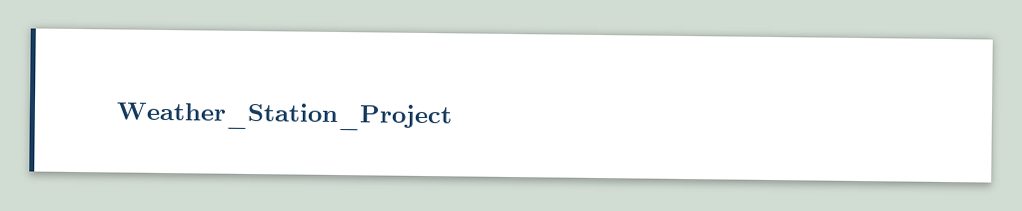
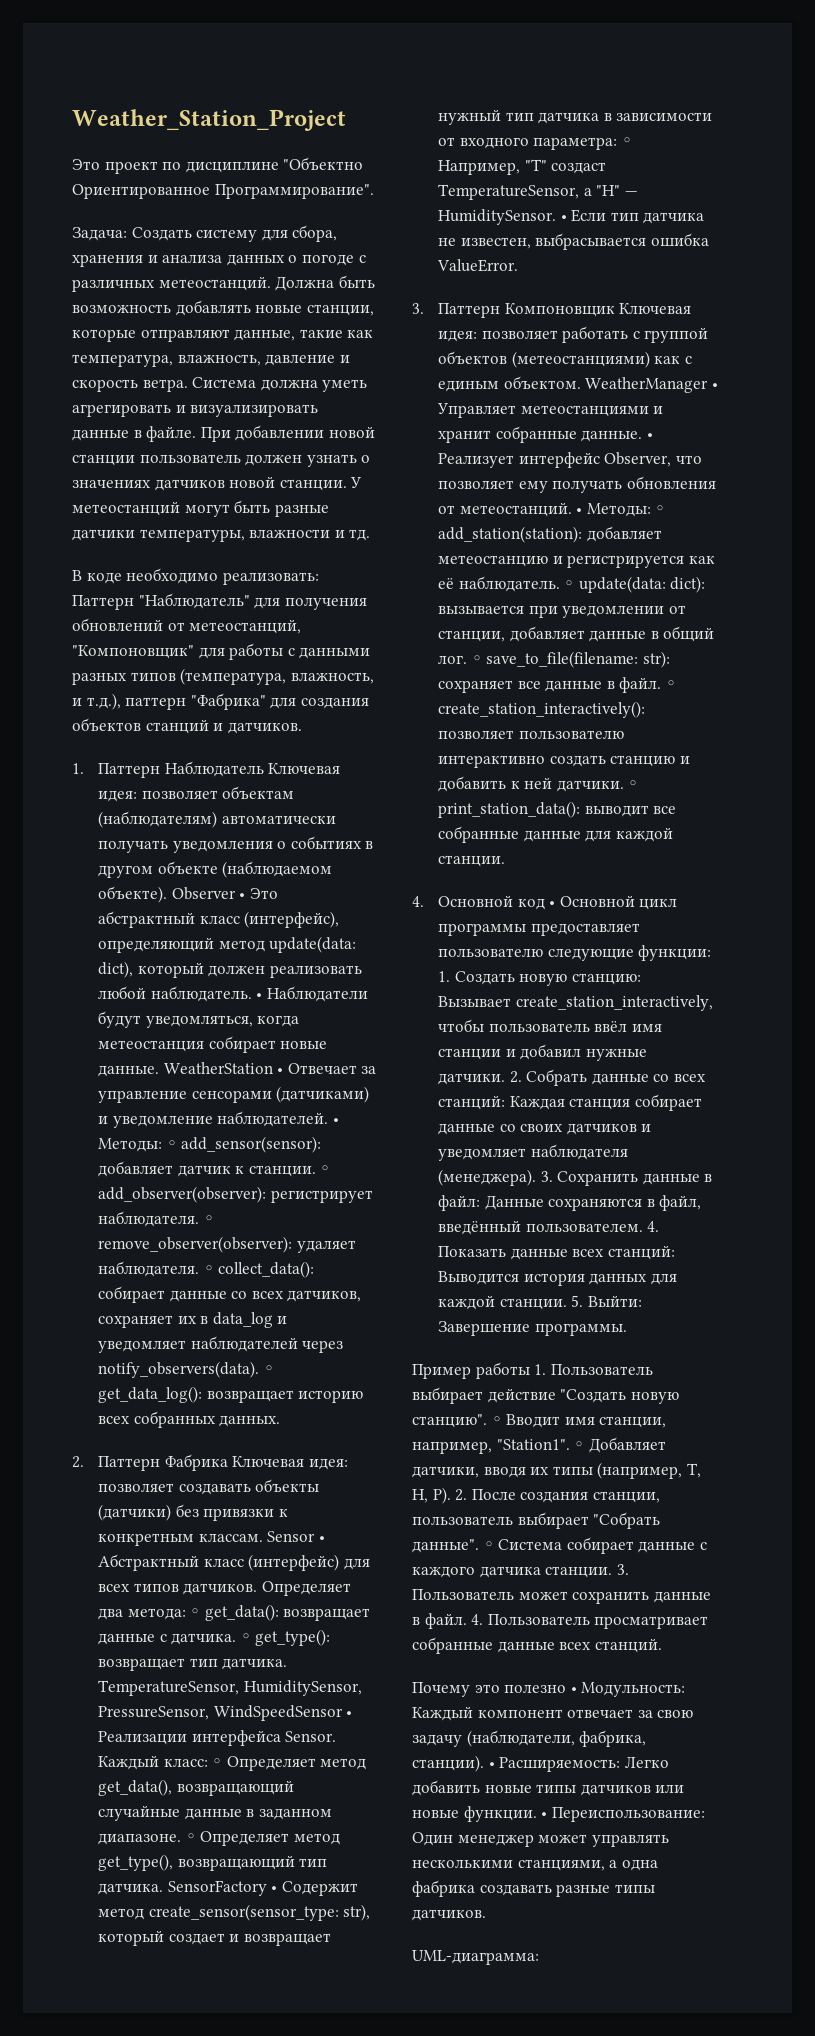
(452, 116) none -> [72,157,364,174] [72,184,374,199] [72,225,338,242] [72,254,366,267] [72,275,375,292] [72,300,374,316] [72,329,374,342] [72,354,350,367] [72,377,368,392] [72,404,319,417] [72,425,375,442] [72,454,371,467] [72,476,363,491] [72,500,329,517] [72,529,371,542] [72,568,319,585] [72,593,367,610] [72,618,302,634] [72,643,371,660] [72,668,374,685] [72,693,369,710] [72,718,302,734] [72,761,341,778] [98,786,295,802] [98,811,336,828] [98,836,374,853] [98,861,333,878] [98,886,278,903] [98,911,340,928] [98,936,357,953] [98,961,362,978] [98,986,368,1002] [98,1011,300,1028] [98,1036,328,1053] [98,1062,377,1077] [98,1086,370,1103] [98,1111,339,1128] [98,1136,322,1153] [98,1161,331,1177] [98,1186,373,1203] [98,1211,214,1227] [98,1236,356,1253] [98,1261,315,1278] [98,1286,362,1303] [98,1312,288,1328] [98,1336,344,1353] [98,1361,274,1378] [98,1386,364,1403] [98,1411,281,1428] [72,1454,348,1471] [98,1479,320,1495] [98,1504,288,1521] [98,1531,325,1546] [98,1554,370,1571] [98,1581,351,1596] [98,1604,371,1621] [98,1629,331,1646] [98,1658,288,1671] [98,1680,362,1696] [98,1705,353,1721] [98,1730,337,1746] [98,1755,367,1771] [98,1779,294,1796] [98,1805,332,1821] [98,1831,340,1846] [98,1854,328,1871] [98,1880,358,1896] [98,1904,371,1921] [98,1930,331,1946] [438,109,713,125] [438,137,632,150] [438,159,607,175] [438,184,638,200] [438,209,705,225] [438,233,709,250] [437,259,519,272] [412,303,692,318] [438,326,709,343] [438,351,692,368] [438,376,718,393] [437,403,664,418] [438,426,653,443] [438,452,702,468] [438,476,716,493] [438,502,666,517] [438,526,662,543] [438,555,715,568] [438,576,706,593] [438,605,686,618] [438,626,715,642] [438,651,670,668] [438,677,676,693] [438,701,646,718] [438,730,624,739] [438,755,690,768] [438,776,639,792] [438,801,677,818] [438,826,673,843] [438,855,506,867] [412,895,678,910] [438,923,640,936] [438,945,712,961] [438,971,641,986] [438,995,713,1011] [438,1019,662,1032] [438,1044,647,1061] [438,1069,706,1086] [438,1094,702,1111] [438,1123,652,1135] [438,1144,628,1161] [438,1169,713,1186] [438,1195,702,1211] [438,1220,660,1235] [438,1245,675,1260] [438,1271,677,1286] [438,1295,642,1310] [438,1321,627,1336] [412,1362,653,1379] [412,1387,679,1404] [412,1414,667,1428] [412,1437,666,1454] [412,1462,701,1479] [412,1487,660,1504] [412,1512,661,1529] [412,1537,707,1554] [412,1564,629,1578] [412,1589,711,1604] [412,1613,709,1629] [412,1637,662,1654] [412,1682,686,1697] [412,1706,694,1721] [412,1730,647,1747] [412,1755,669,1772] [412,1780,685,1796] [412,1806,705,1822] [412,1832,669,1847] [412,1859,658,1871] [412,1880,655,1897] [412,1909,486,1921] [412,1950,539,1965] // Это проект по дисциплине "Объектно Ориентированное Программирование". // Задача: Создать систему для сбора, хранения и анализа данных о погоде с различных метеостанций. Должна быть возможность добавлять новые станции, которые отправляют данные, такие как температура, влажность, давление и скорость ветра. Система должна уметь агрегировать и визуализировать данные в файле. При добавлении новой станции пользователь должен узнать о значениях датчиков новой станции. У метеостанций могут быть разные датчики температуры, влажности и тд. // В коде необходимо реализовать: Паттерн "Наблюдатель" для получения обновлений от метеостанций, "Компоновщик" для работы с данными разных типов (температура, влажность, и т.д.), паттерн "Фабрика" для создания объектов станций и датчиков. // 1. Паттерн Наблюдатель Ключевая идея: позволяет объектам (наблюдателям) автоматически получать уведомления о событиях в другом объекте (наблюдаемом объекте). Observer • Это абстрактный класс (интерфейс), определяющий метод update(data: dict), который должен реализовать любой наблюдатель. • Наблюдатели будут уведомляться, когда метеостанция собирает новые данные. WeatherStation • Отвечает за управление сенсорами (датчиками) и уведомление наблюдателей. • Методы: ◦ add_sensor(sensor): добавляет датчик к станции. ◦ add_observer(observer): регистрирует наблюдателя. ◦ remove_observer(observer): удаляет наблюдателя. ◦ collect_data(): собирает данные со всех датчиков, сохраняет их в data_log и уведомляет наблюдателей через notify_observers(data). ◦ get_data_log(): возвращает историю всех собранных данных. // 2. Паттерн Фабрика Ключевая идея: позволяет создавать объекты (датчики) без привязки к конкретным классам. Sensor • Абстрактный класс (интерфейс) для всех типов датчиков. Определяет два метода: ◦ get_data(): возвращает данные с датчика. ◦ get_type(): возвращает тип датчика. TemperatureSensor, HumiditySensor, PressureSensor, WindSpeedSensor • Реализации интерфейса Sensor. Каждый класс: ◦ Определяет метод get_data(), возвращающий случайные данные в заданном диапазоне. ◦ Определяет метод get_type(), возвращающий тип датчика. SensorFactory • Содержит метод create_sensor(sensor_type: str), который создает и возвращает нужный тип датчика в зависимости от входного параметра: ◦ Например, "T" создаст TemperatureSensor, а "H" — HumiditySensor. • Если тип датчика не известен, выбрасывается ошибка ValueError. // 3. Паттерн Компоновщик Ключевая идея: позволяет работать с группой объектов (метеостанциями) как с единым объектом. WeatherManager • Управляет метеостанциями и хранит собранные данные. • Реализует интерфейс Observer, что позволяет ему получать обновления от метеостанций. • Методы: ◦ add_station(station): добавляет метеостанцию и регистрируется как её наблюдатель. ◦ update(data: dict): вызывается при уведомлении от станции, добавляет данные в общий лог. ◦ save_to_file(filename: str): сохраняет все данные в файл. ◦ create_station_interactively(): позволяет пользователю интерактивно создать станцию и добавить к ней датчики. ◦ print_station_data(): выводит все собранные данные для каждой станции. // 4. Основной код • Основной цикл программы предоставляет пользователю следующие функции: 1. Создать новую станцию: Вызывает create_station_interactively, чтобы пользователь ввёл имя станции и добавил нужные датчики. 2. Собрать данные со всех станций: Каждая станция собирает данные со своих датчиков и уведомляет наблюдателя (менеджера). 3. Сохранить данные в файл: Данные сохраняются в файл, введённый пользователем. 4. Показать данные всех станций: Выводится история данных для каждой станции. 5. Выйти: Завершение программы. // Пример работы 1. Пользователь выбирает действие "Создать новую станцию". ◦ Вводит имя станции, например, "Station1". ◦ Добавляет датчики, вводя их типы (например, T, H, P). 2. После создания станции, пользователь выбирает "Собрать данные". ◦ Система собирает данные с каждого датчика станции. 3. Пользователь может сохранить данные в файл. 4. Пользователь просматривает собранные данные всех станций. // Почему это полезно • Модульность: Каждый компонент отвечает за свою задачу (наблюдатели, фабрика, станции). • Расширяемость: Легко добавить новые типы датчиков или новые функции. • Переиспользование: Один менеджер может управлять несколькими станциями, а одна фабрика создавать разные типы датчиков. // UML-диаграмма:

